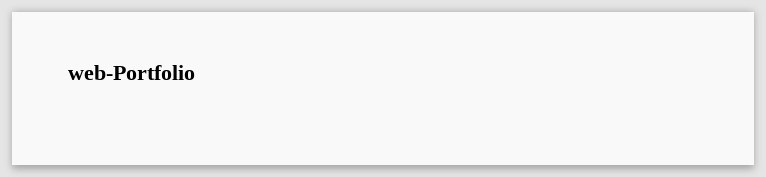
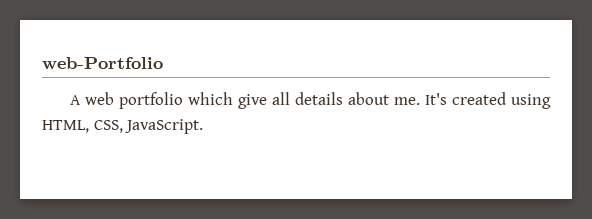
(195, 72) none -> [70,92,551,109] [42,119,204,134] // A web portfolio which give all details about me. It's created using HTML, CSS, JavaScript.

